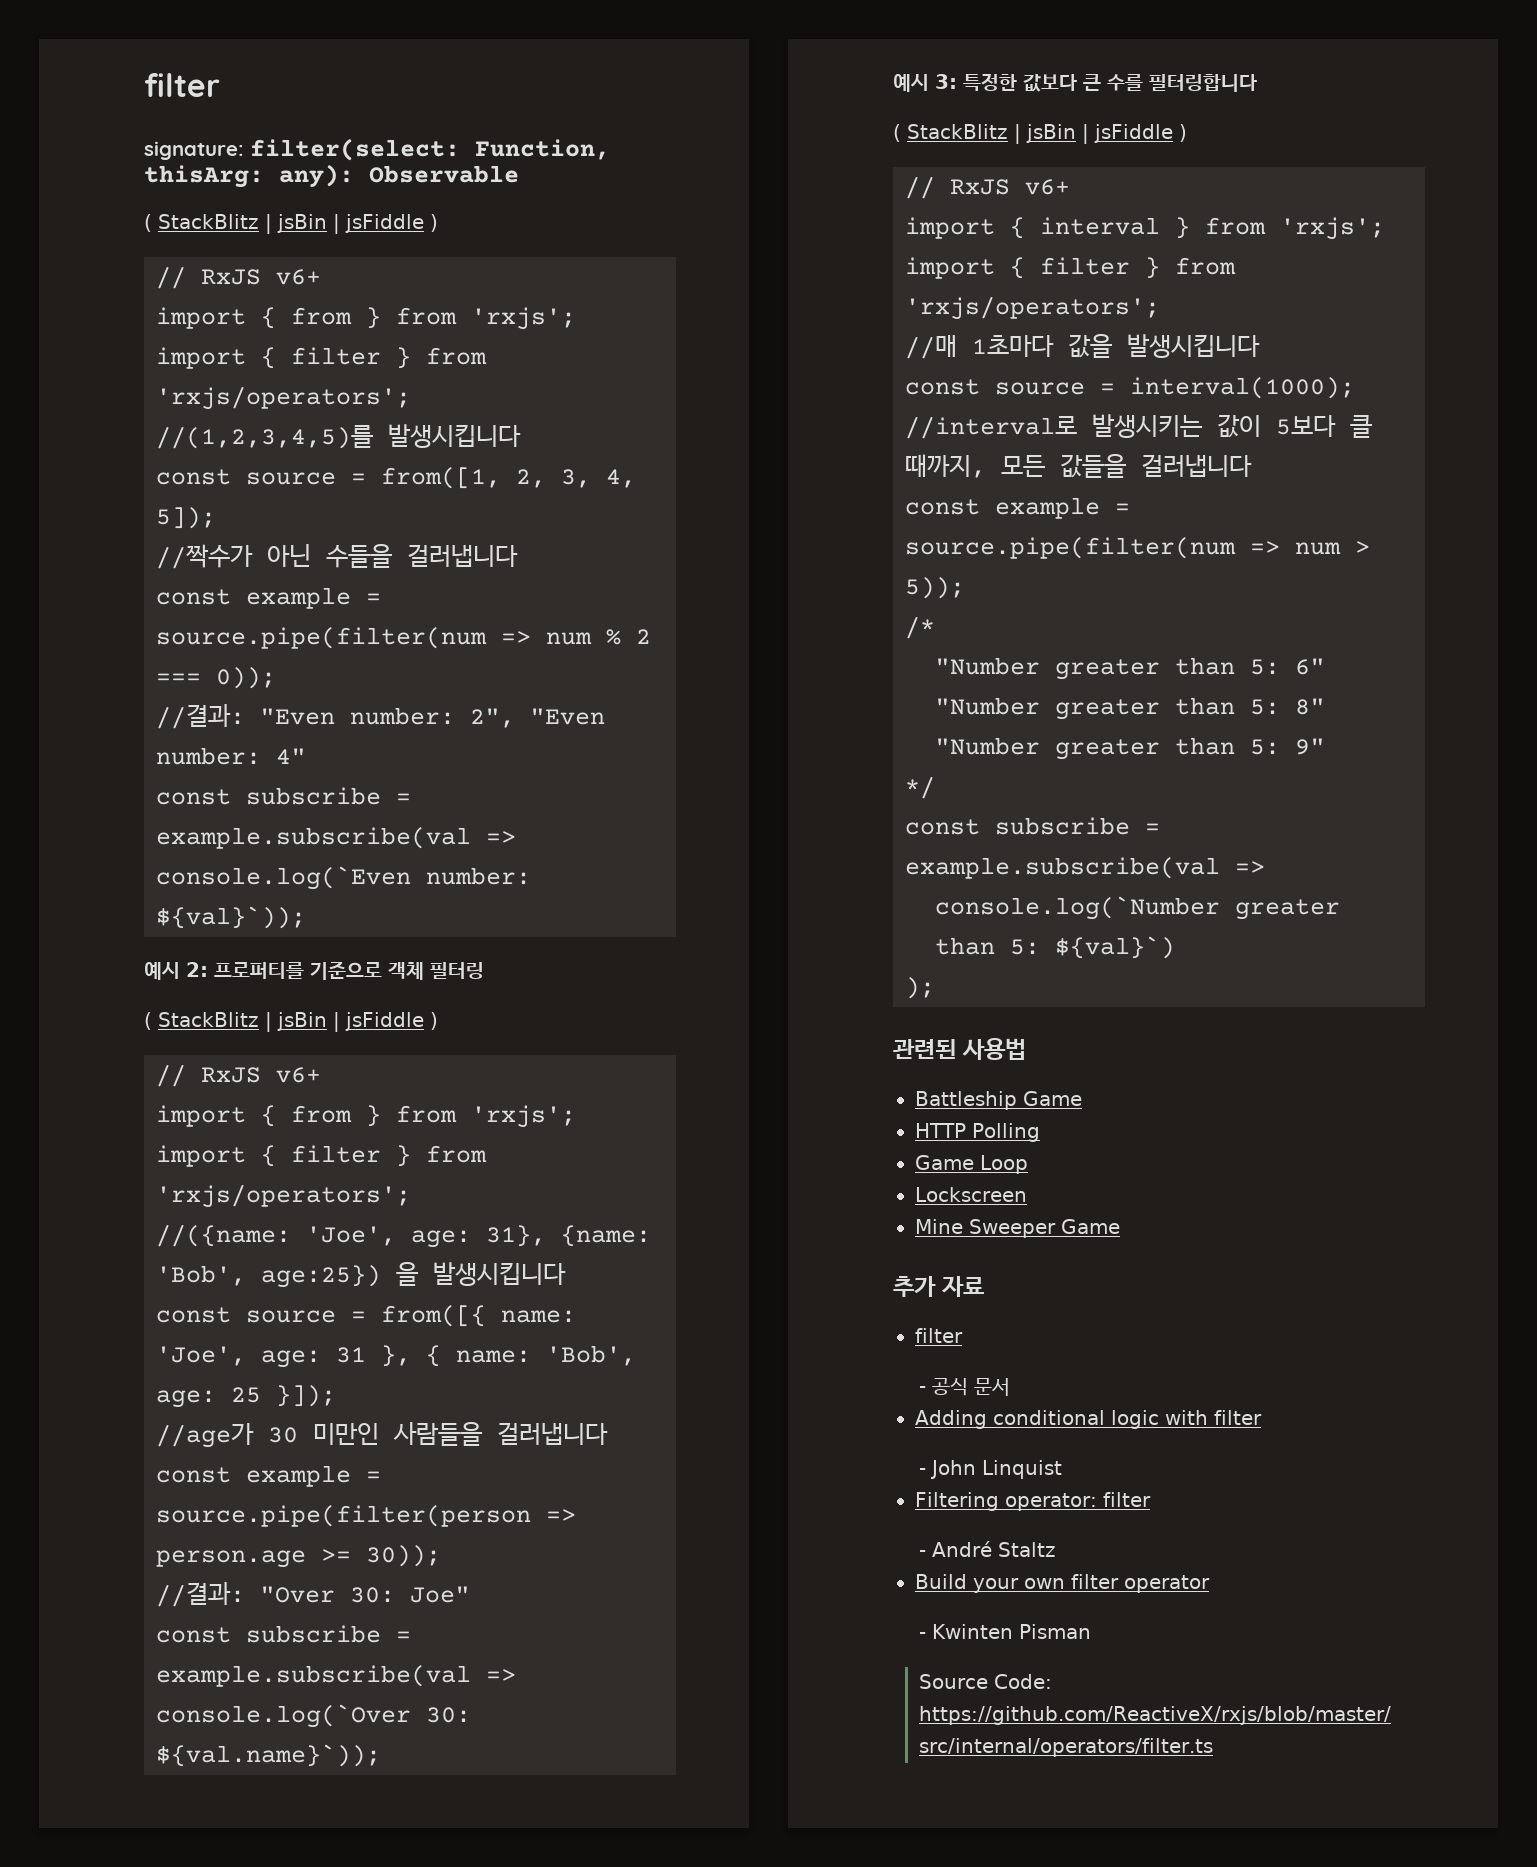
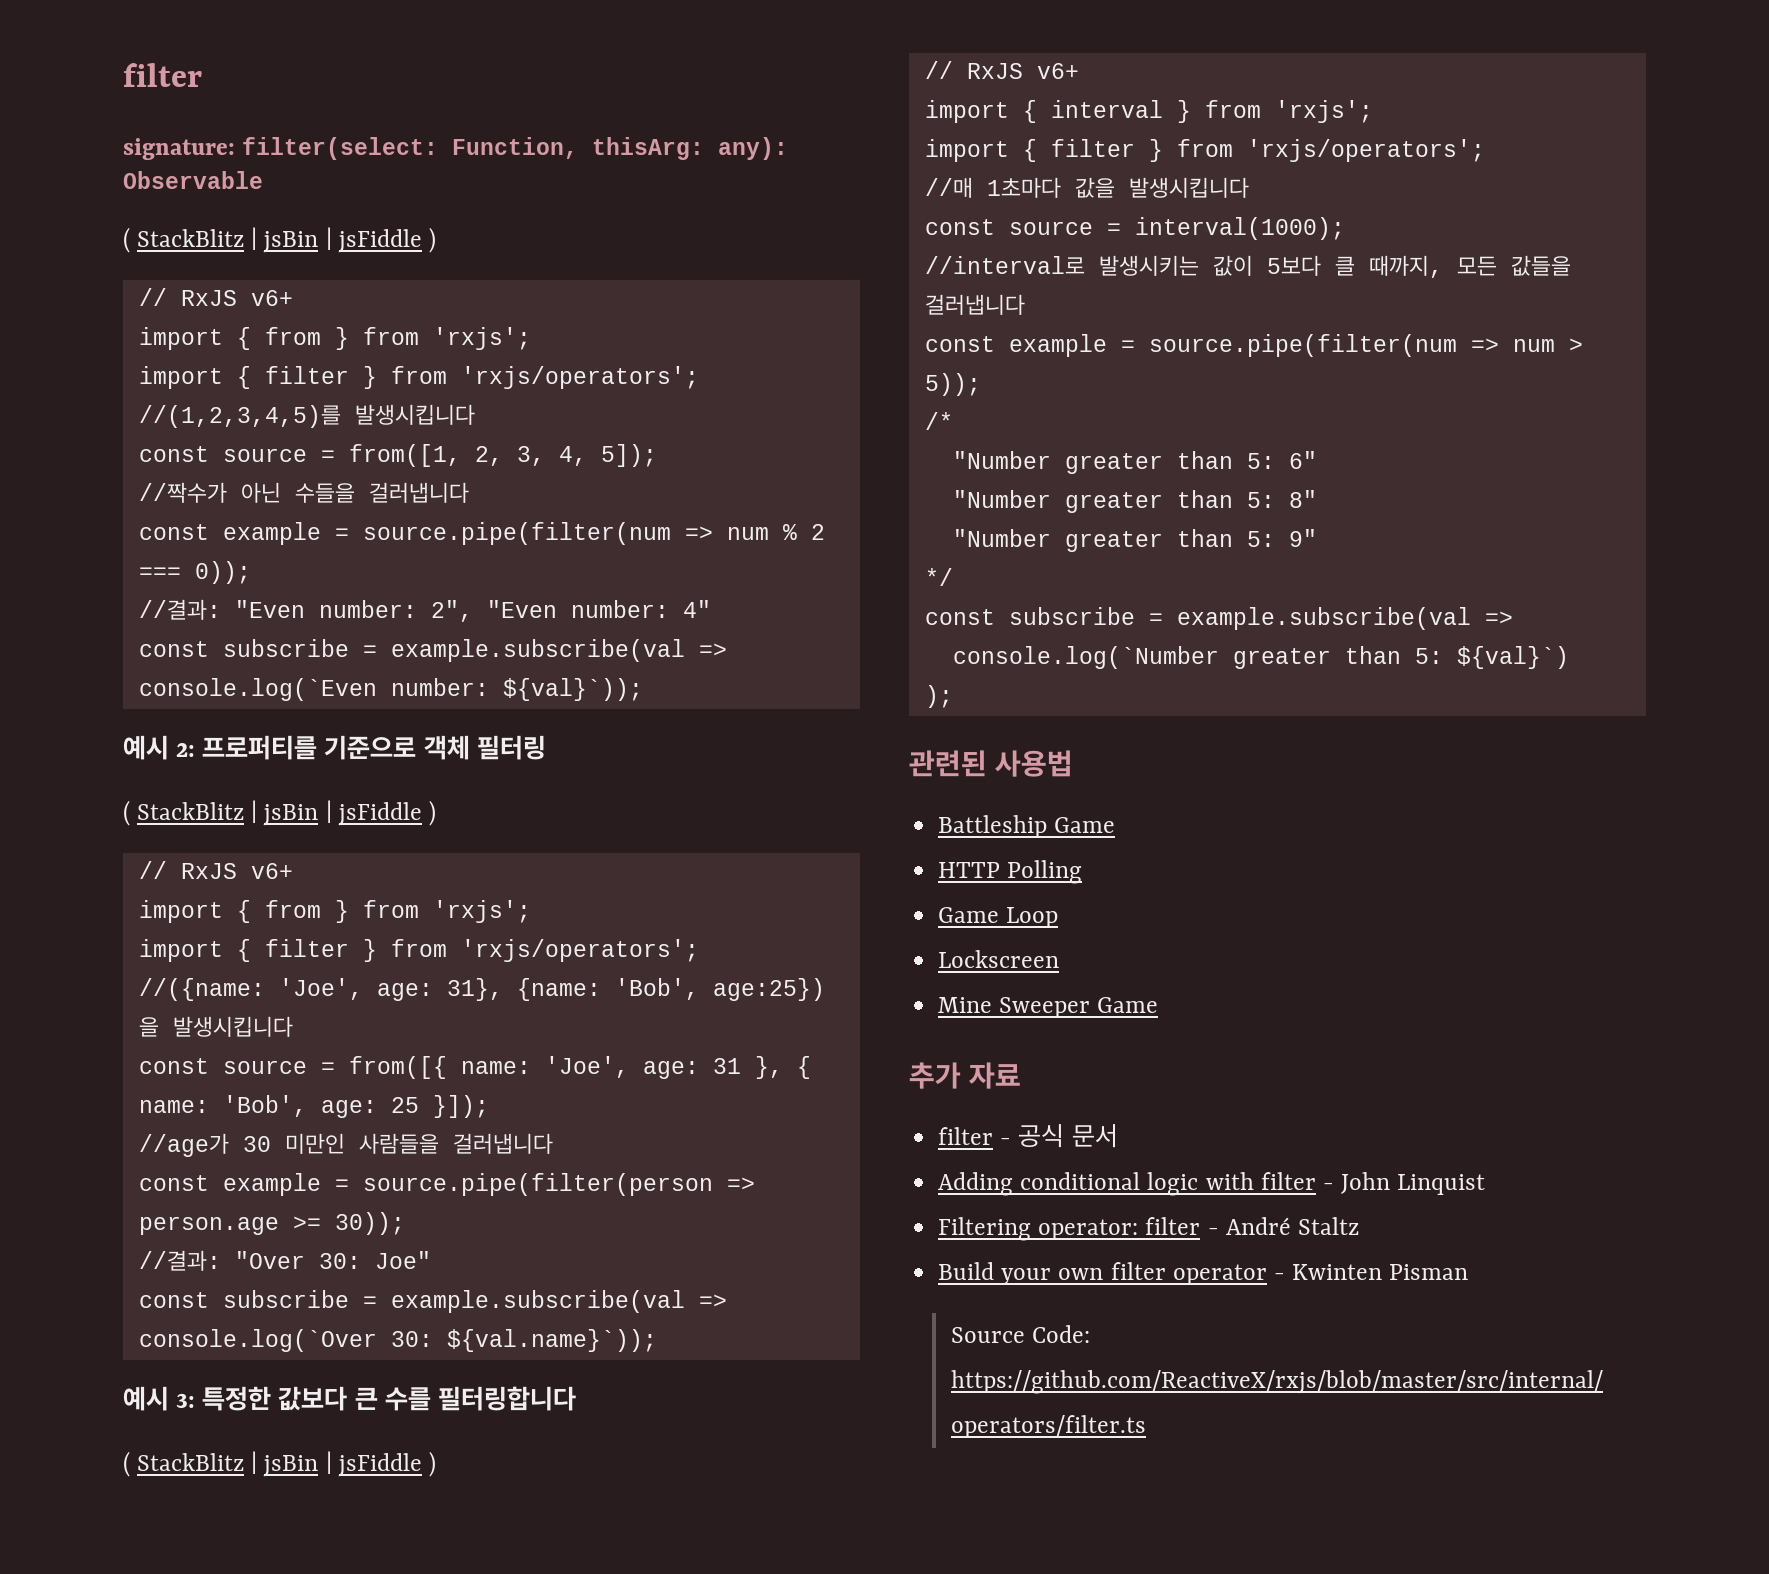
(963, 1335) // -> (994, 1136) none
(1262, 1417) // -> (1316, 1181) none
(1151, 1499) // -> (1201, 1226) none
(1210, 1584) // -> (1267, 1274) none

